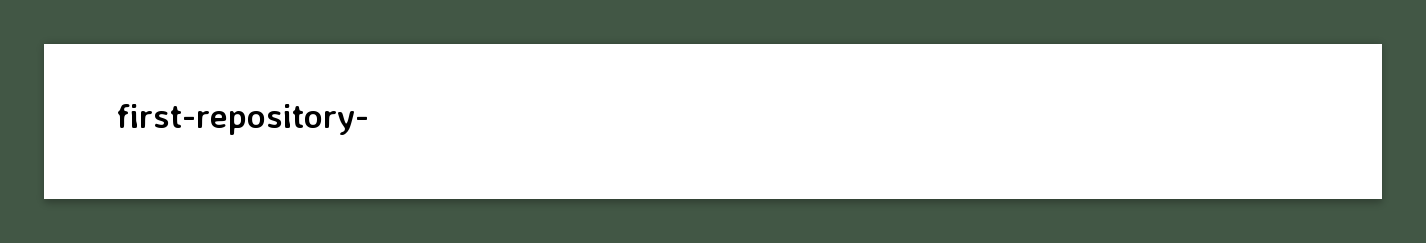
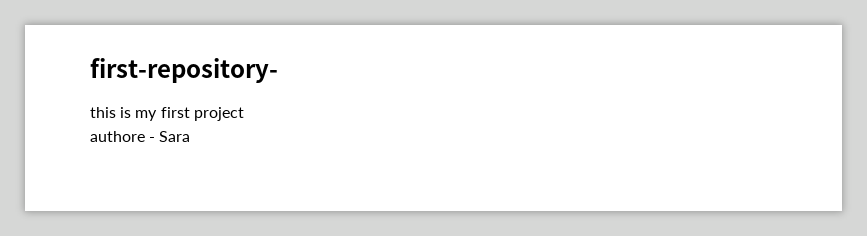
(369, 119) none -> [90,107,244,121] [90,131,191,142] // this is my first project // authore - Sara

